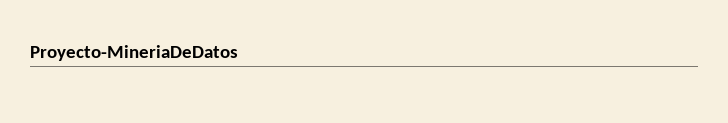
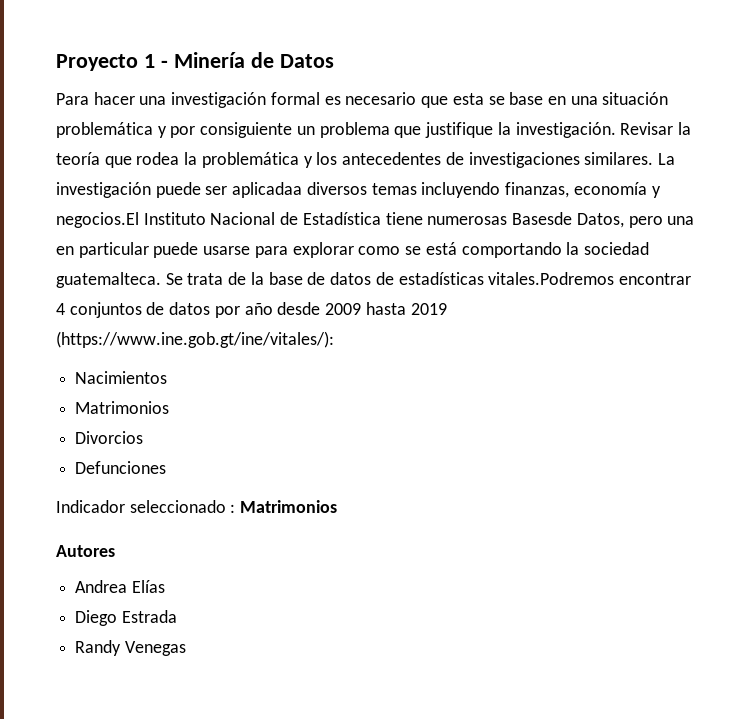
[30,45,238,61] Proyecto-MineriaDeDatos -> [56,52,334,71] [56,92,669,108] [56,122,691,138] [56,152,675,168] [56,182,661,198] [56,212,695,228] [56,242,649,258] [56,272,691,288] [56,302,447,318] [56,331,334,348] [75,371,168,384] [75,401,170,414] [75,431,144,444] [75,461,167,474] [56,500,338,513] [56,545,115,557] [75,580,165,593] [75,610,177,626] [75,640,186,656] Proyecto 1 - Minería de Datos // Para hacer una investigación formal es necesario que esta se base en una situación problemática y por consiguiente un problema que justifique la investigación. Revisar la teoría que rodea la problemática y los antecedentes de investigaciones similares. La investigación puede ser aplicadaa diversos temas incluyendo finanzas, economía y negocios.El Instituto Nacional de Estadística tiene numerosas Basesde Datos, pero una en particular puede usarse para explorar como se está comportando la sociedad guatemalteca. Se trata de la base de datos de estadísticas vitales.Podremos encontrar 4 conjuntos de datos por año desde 2009 hasta 2019 (https://www.ine.gob.gt/ine/vitales/): // Nacimientos // Matrimonios // Divorcios // Defunciones // Indicador seleccionado : Matrimonios // Autores // Andrea Elías // Diego Estrada // Randy Venegas

